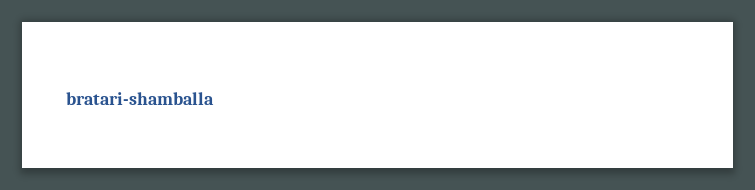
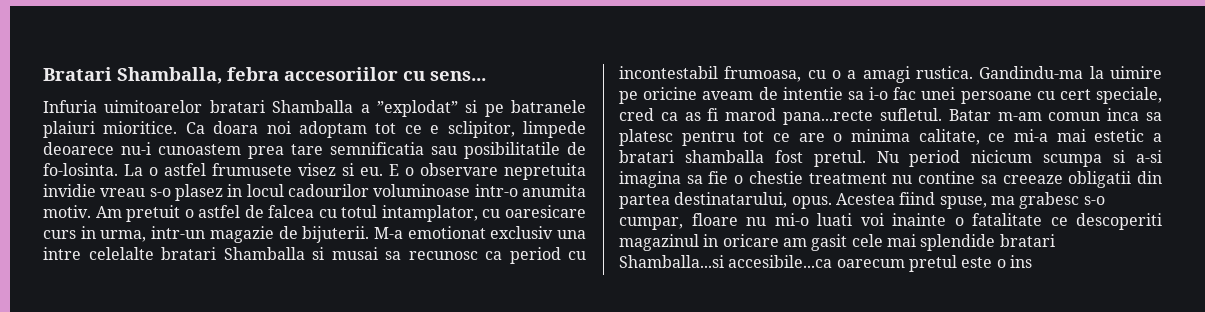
[66,92,214,105] bratari-shamballa -> [43,67,486,84] [43,100,586,117] [43,121,586,138] [43,142,586,159] [43,163,586,180] [43,184,586,201] [43,205,587,222] [43,226,586,243] [43,247,586,264] [619,66,1162,83] [619,87,1162,104] [619,108,1162,125] [619,129,1162,146] [619,150,1162,167] [619,171,1162,188] [619,192,1105,209] [619,213,1162,230] [619,234,1055,251] [619,255,1032,272] Bratari Shamballa, febra accesoriilor cu sens... // Infuria uimitoarelor bratari Shamballa a ”explodat” si pe batranele plaiuri mioritice. Ca doara noi adoptam tot ce e sclipitor, limpede deoarece nu-i cunoastem prea tare semnificatia sau posibilitatile de fo-losinta. La o astfel frumusete visez si eu. E o observare nepretuita invidie vreau s-o plasez in locul cadourilor voluminoase intr-o anumita motiv. Am pretuit o astfel de falcea cu totul intamplator, cu oaresicare curs in urma, intr-un magazie de bijuterii. M-a emotionat exclusiv una intre celelalte bratari Shamballa si musai sa recunosc ca period cu incontestabil frumoasa, cu o a amagi rustica. Gandindu-ma la uimire pe oricine aveam de intentie sa i-o fac unei persoane cu cert speciale, cred ca as fi marod pana...recte sufletul. Batar m-am comun inca sa platesc pentru tot ce are o minima calitate, ce mi-a mai estetic a bratari shamballa fost pretul. Nu period nicicum scumpa si a-si imagina sa fie o chestie treatment nu contine sa creeaze obligatii din partea destinatarului, opus. Acestea fiind spuse, ma grabesc s-o cumpar, floare nu mi-o luati voi inainte o fatalitate ce descoperiti magazinul in oricare am gasit cele mai splendide bratari Shamballa...si accesibile...ca oarecum pretul este o ins

